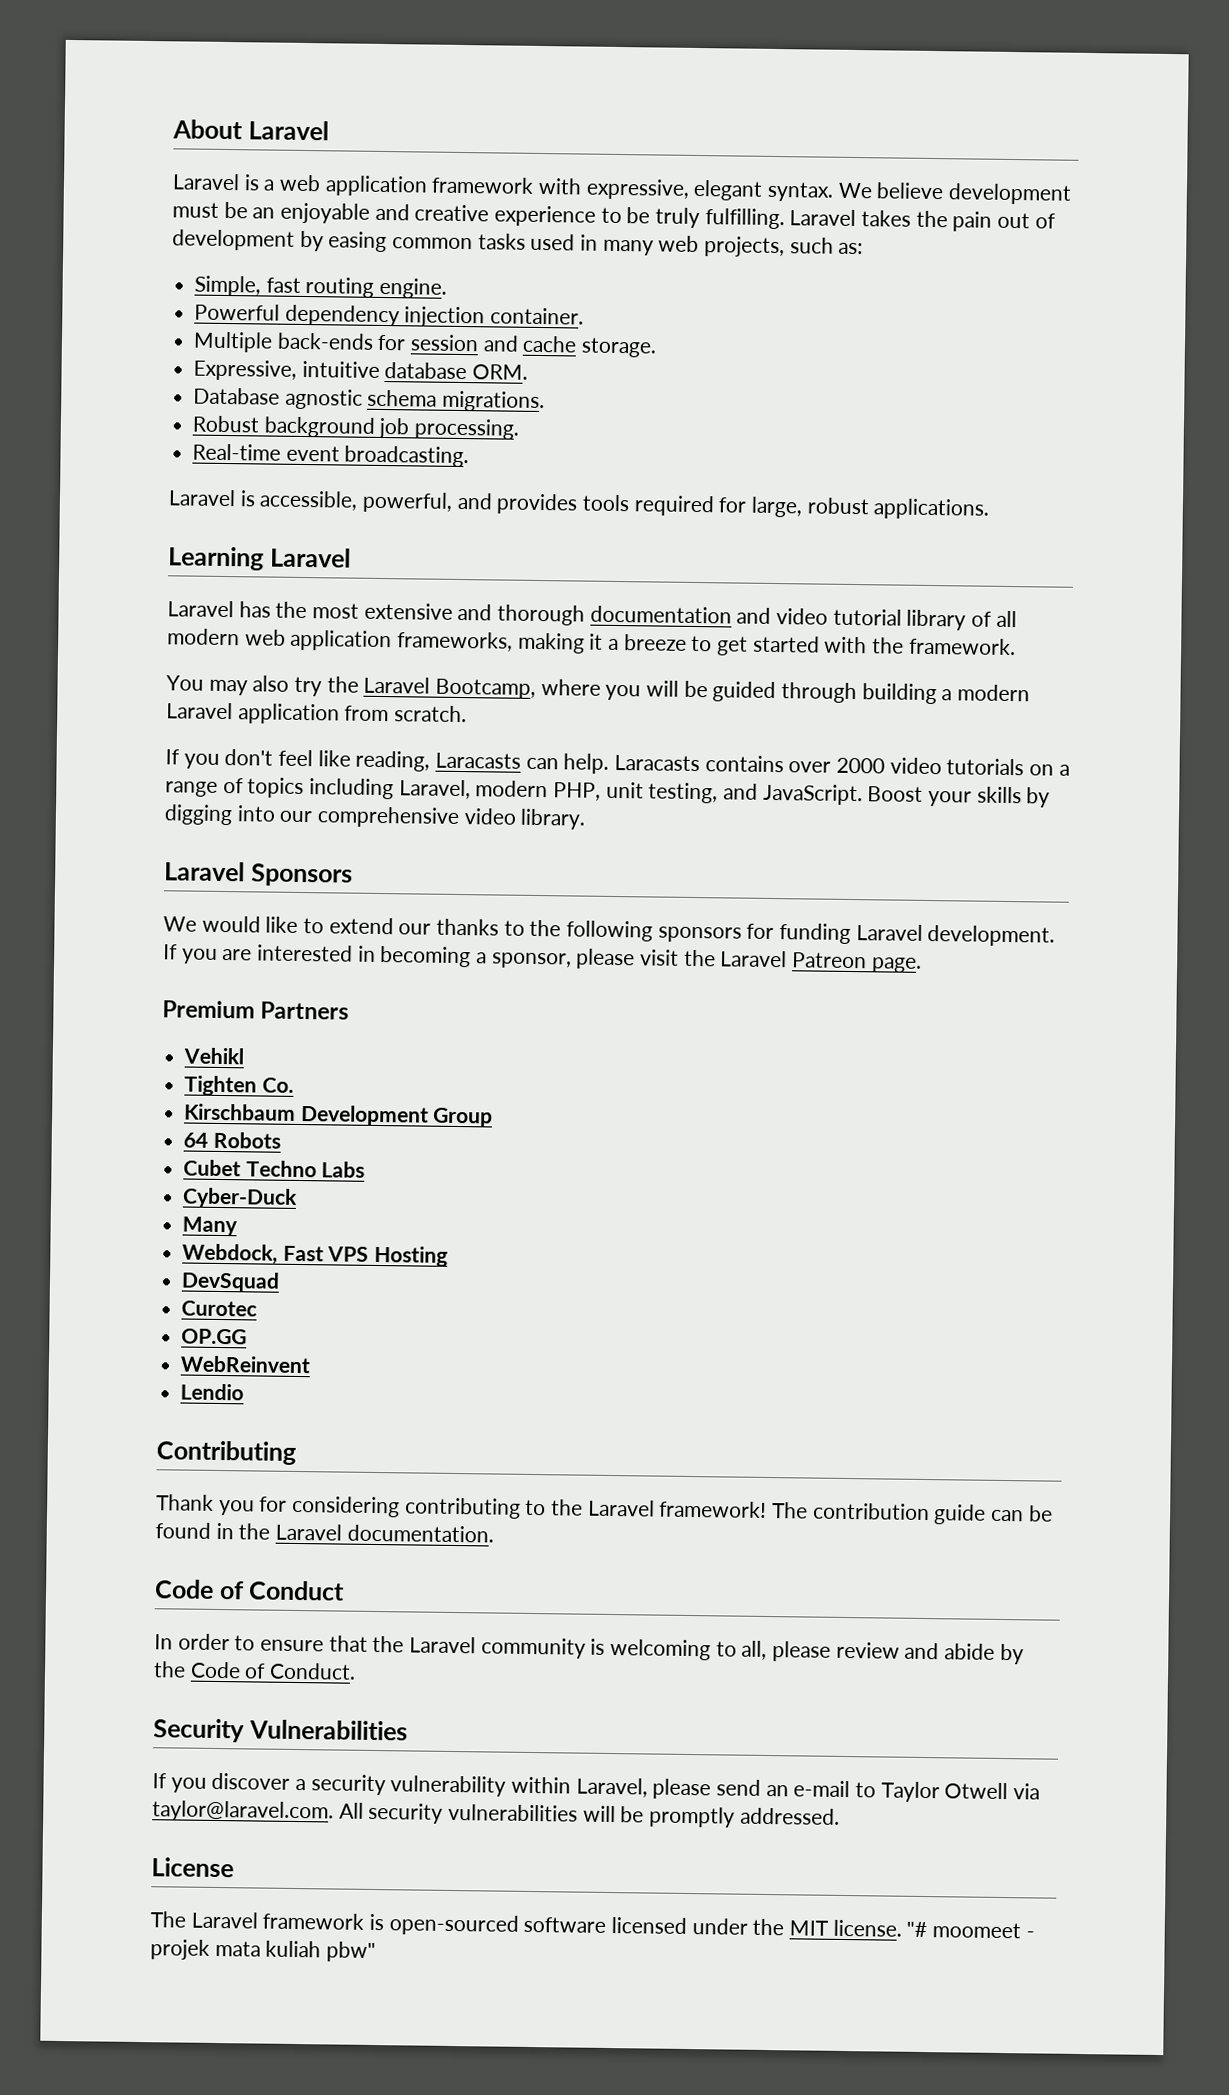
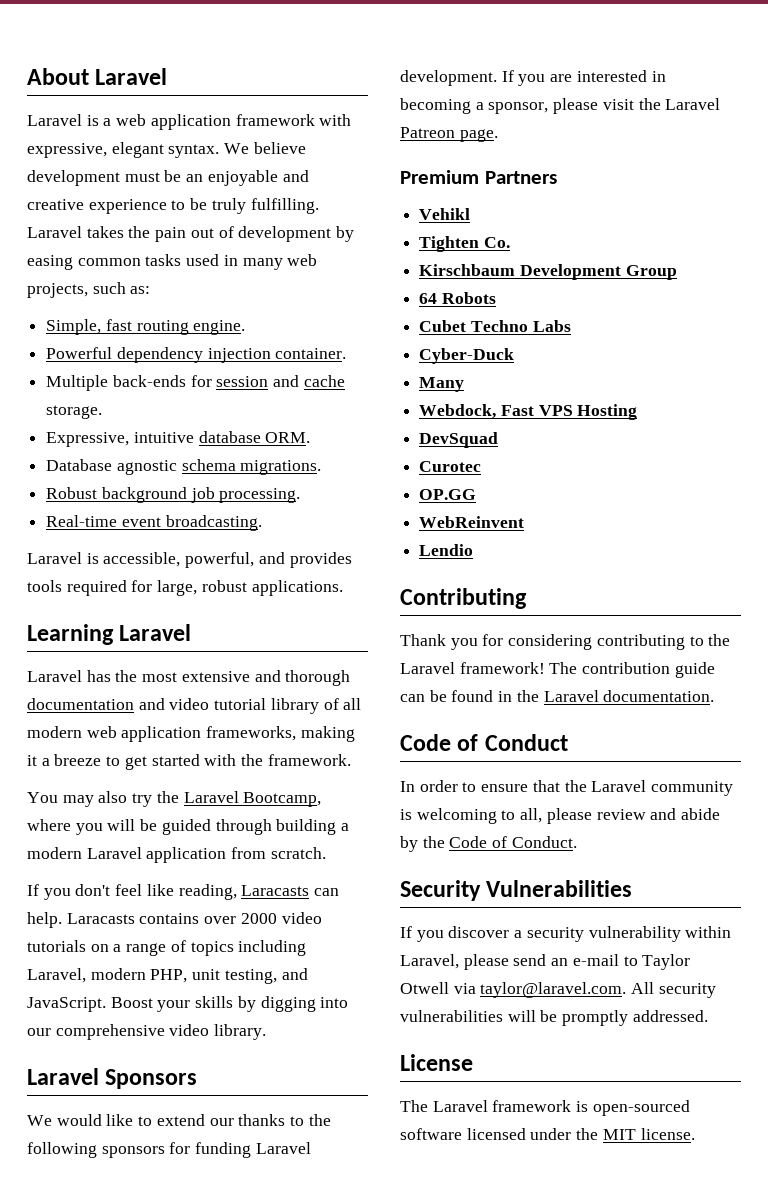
[906,1921,1035,1939] [150,1939,377,1963] "# moomeet - projek mata kuliah pbw" -> (695, 1134) none

